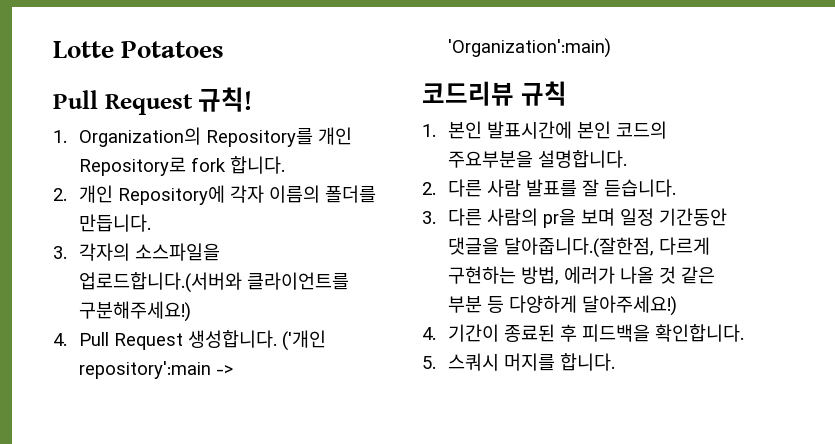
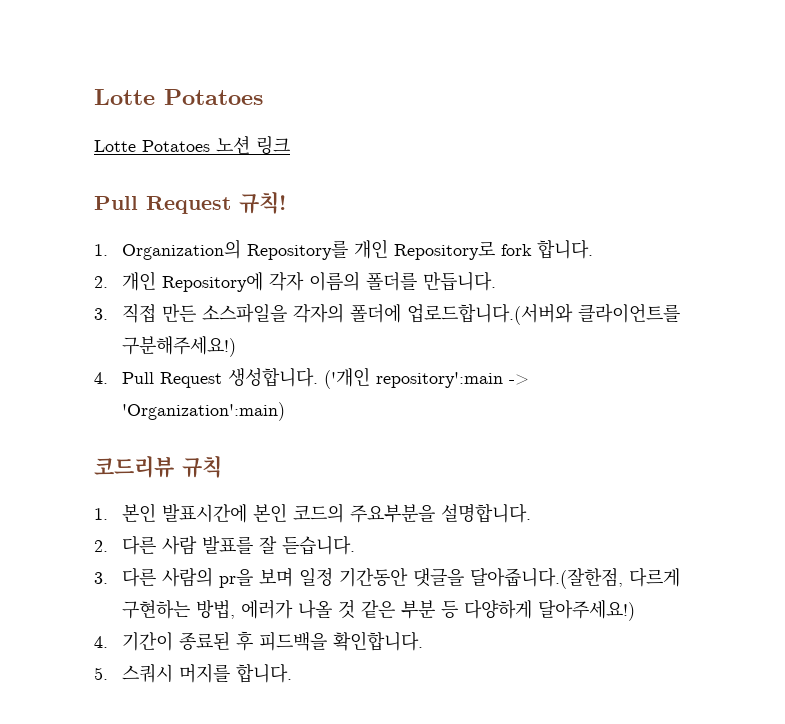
[53,41,225,58] Lotte Potatoes -> [94,89,263,105] [94,136,290,155] Lotte Potatoes // Lotte Potatoes 노션 링크
[78,243,220,261] 각자의 소스파일을 -> [121,303,401,323] 직접 만든 소스파일을 각자의 폴더에

